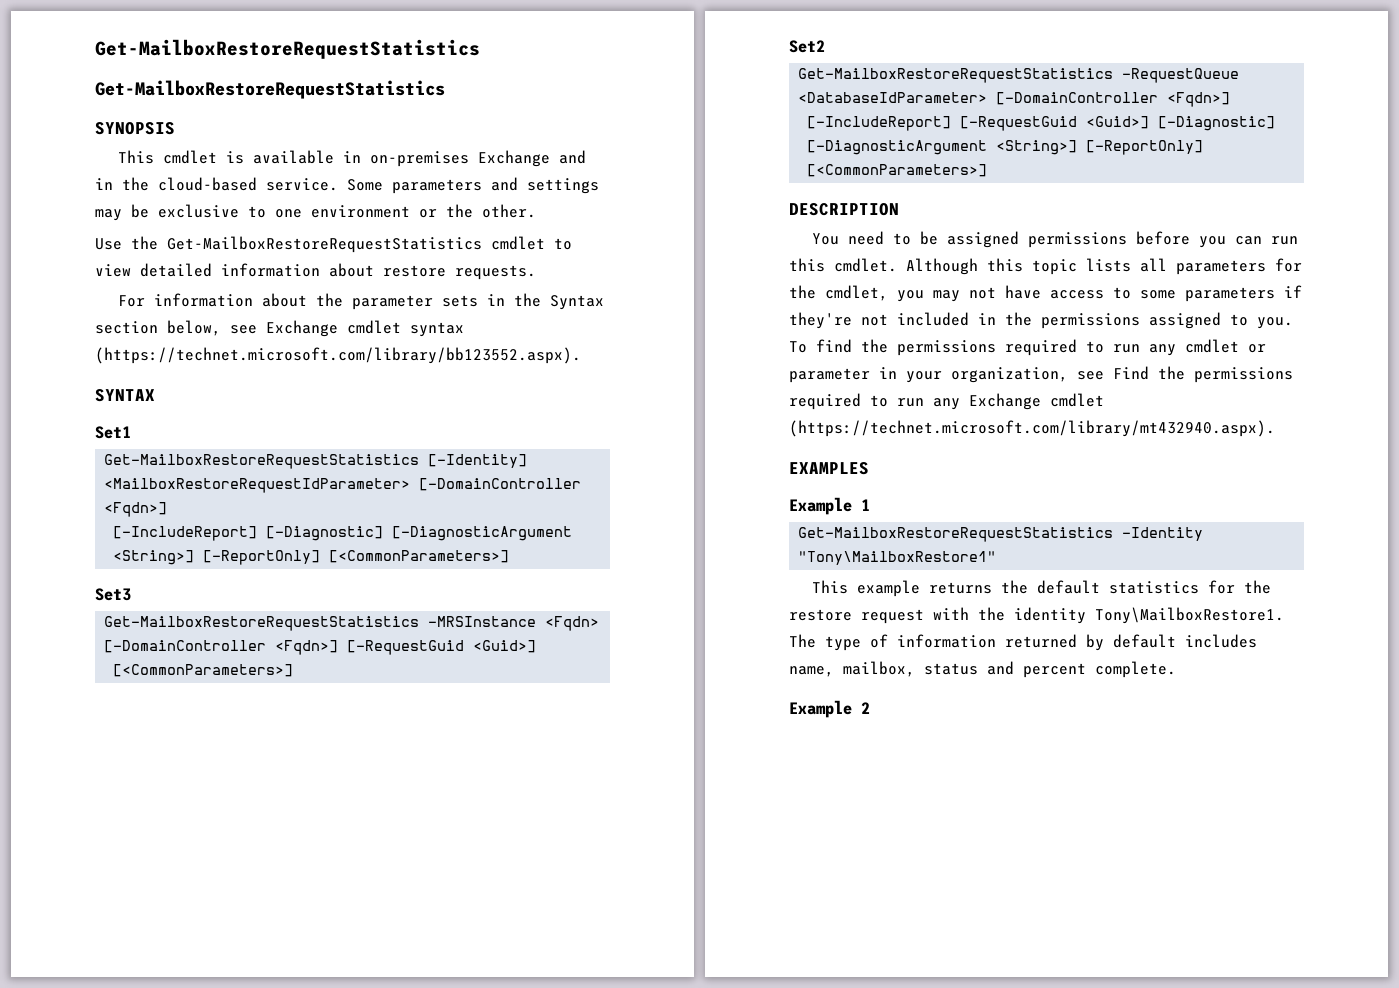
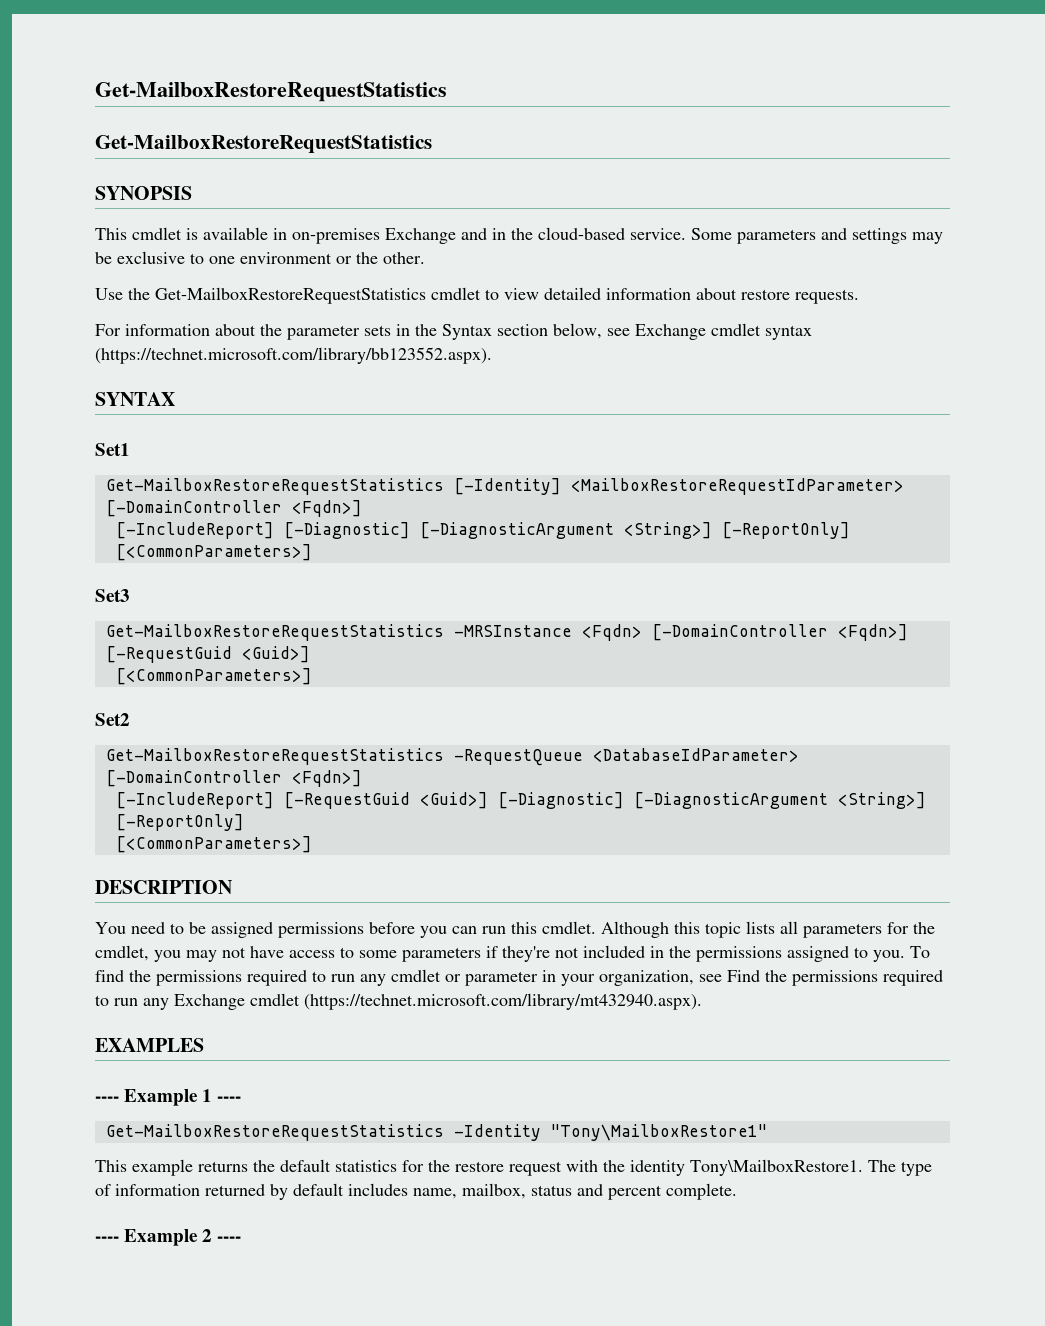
(869, 468) none -> [95,1096,119,1102] ----
(870, 505) none -> [217,1096,242,1102] ----
(1176, 669) none -> [95,1236,119,1242] ----
(870, 708) none -> [217,1236,242,1242] ----

